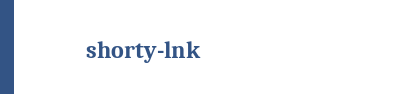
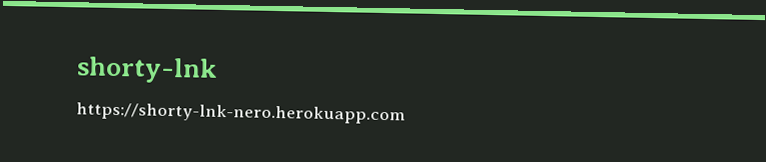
(201, 52) none -> [76,102,406,125] // https://shorty-lnk-nero.herokuapp.com

